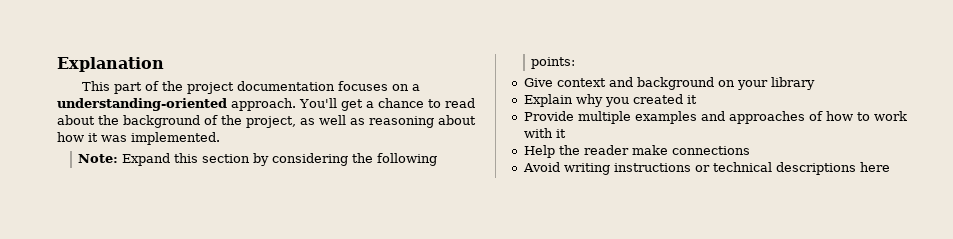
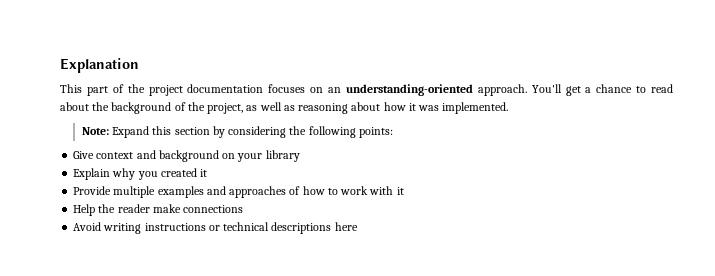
[412,84,421,91] a -> [328,87,341,93] an

